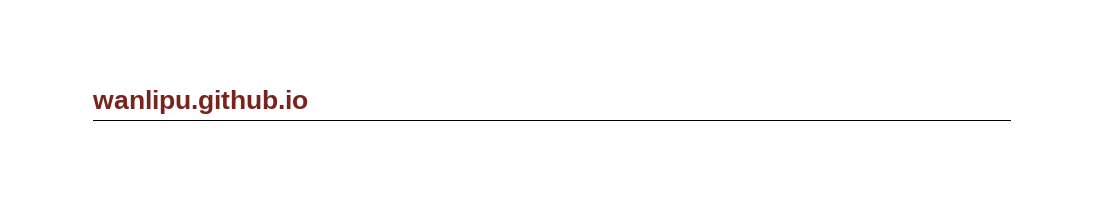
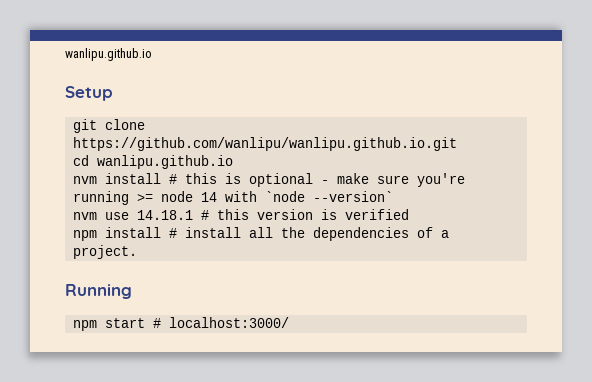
[92,90,308,114] wanlipu.github.io -> [65,48,152,61] [65,86,113,101] [72,119,145,133] [72,137,457,151] [72,155,233,169] [72,173,465,187] [72,191,393,205] [72,209,409,220] [72,227,449,241] [72,245,137,259] [65,284,132,299] [72,317,289,331] wanlipu.github.io // Setup // git clone https://github.com/wanlipu/wanlipu.github.io.git // cd wanlipu.github.io // nvm install # this is optional - make sure you're running >= node 14 with `node --version` // nvm use 14.18.1 # this version is verified // npm install # install all the dependencies of a project. // Running // npm start # localhost:3000/

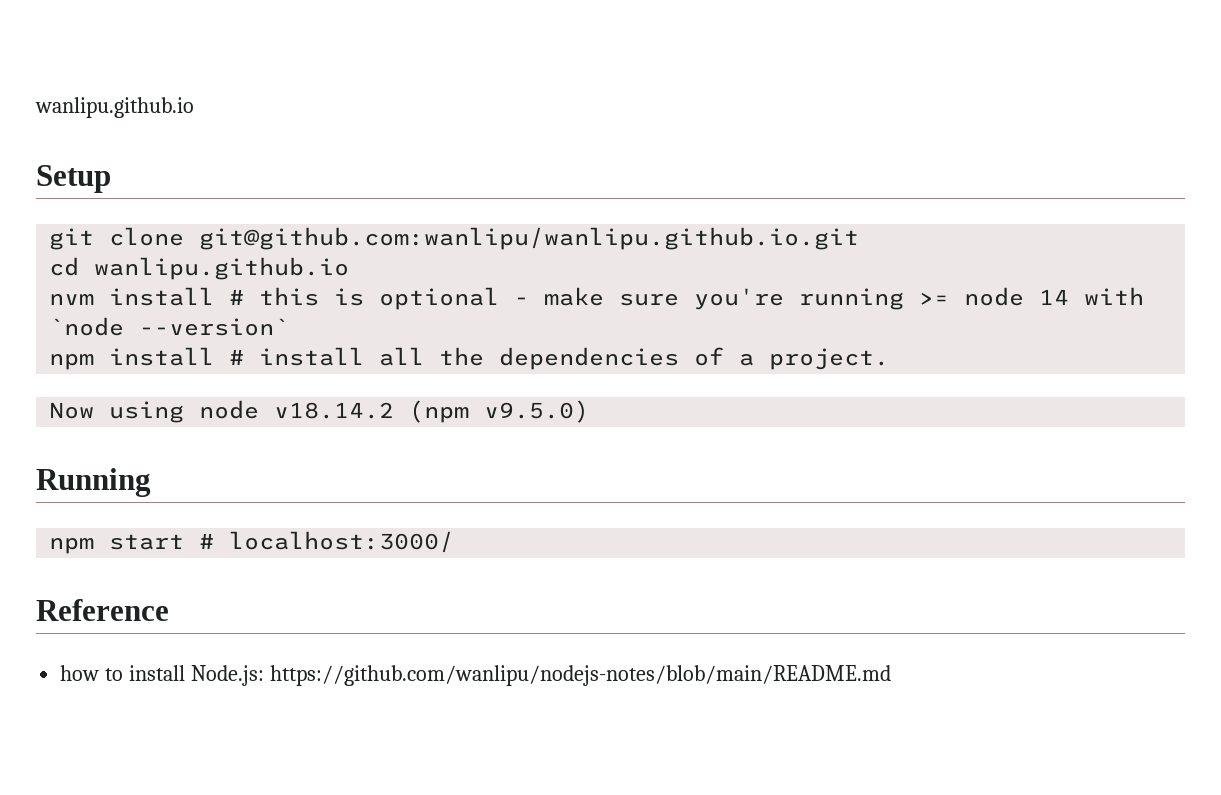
[72,137,457,151] https://github.com/wanlipu/wanlipu.github.io.git -> [199,227,860,250] git@github.com:wanlipu/wanlipu.github.io.git
[72,209,409,220] // nvm use 14.18.1 # this version is verified -> (290, 327) none
(137, 252) none -> [49,400,590,423] // Now using node v18.14.2 (npm v9.5.0)
(289, 322) none -> [36,599,169,621] [60,665,891,686] // Reference // how to install Node.js: https://github.com/wanlipu/nodejs-notes/blob/main/README.md

